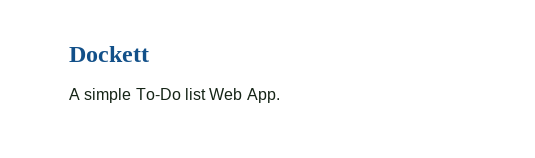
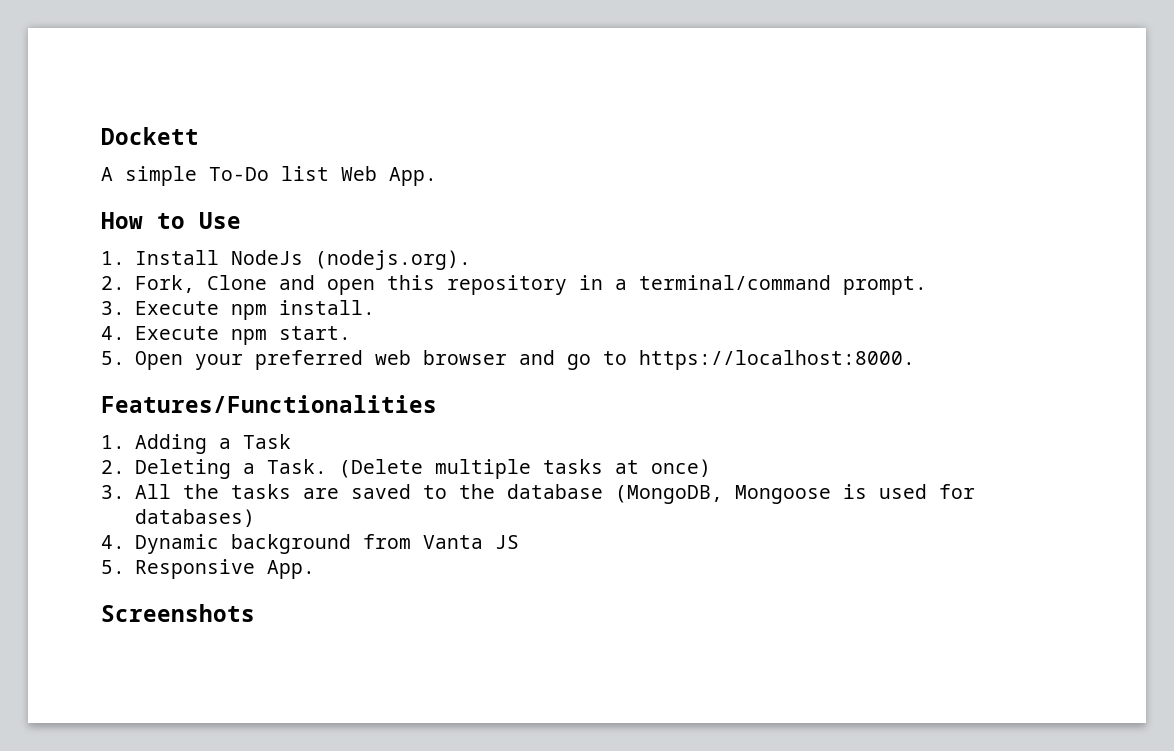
(280, 95) none -> [101,212,241,229] [101,250,471,270] [101,275,927,295] [101,300,375,320] [101,326,351,345] [101,350,915,370] [101,395,437,413] [101,434,291,454] [101,459,711,479] [101,484,975,504] [134,509,255,527] [101,534,519,554] [101,559,315,579] [101,604,255,622] // How to Use // 1. Install NodeJs (nodejs.org). // 2. Fork, Clone and open this repository in a terminal/command prompt. // 3. Execute npm install. // 4. Execute npm start. // 5. Open your preferred web browser and go to https://localhost:8000. // Features/Functionalities // 1. Adding a Task // 2. Deleting a Task. (Delete multiple tasks at once) // 3. All the tasks are saved to the database (MongoDB, Mongoose is used for databases) // 4. Dynamic background from Vanta JS // 5. Responsive App. // Screenshots

